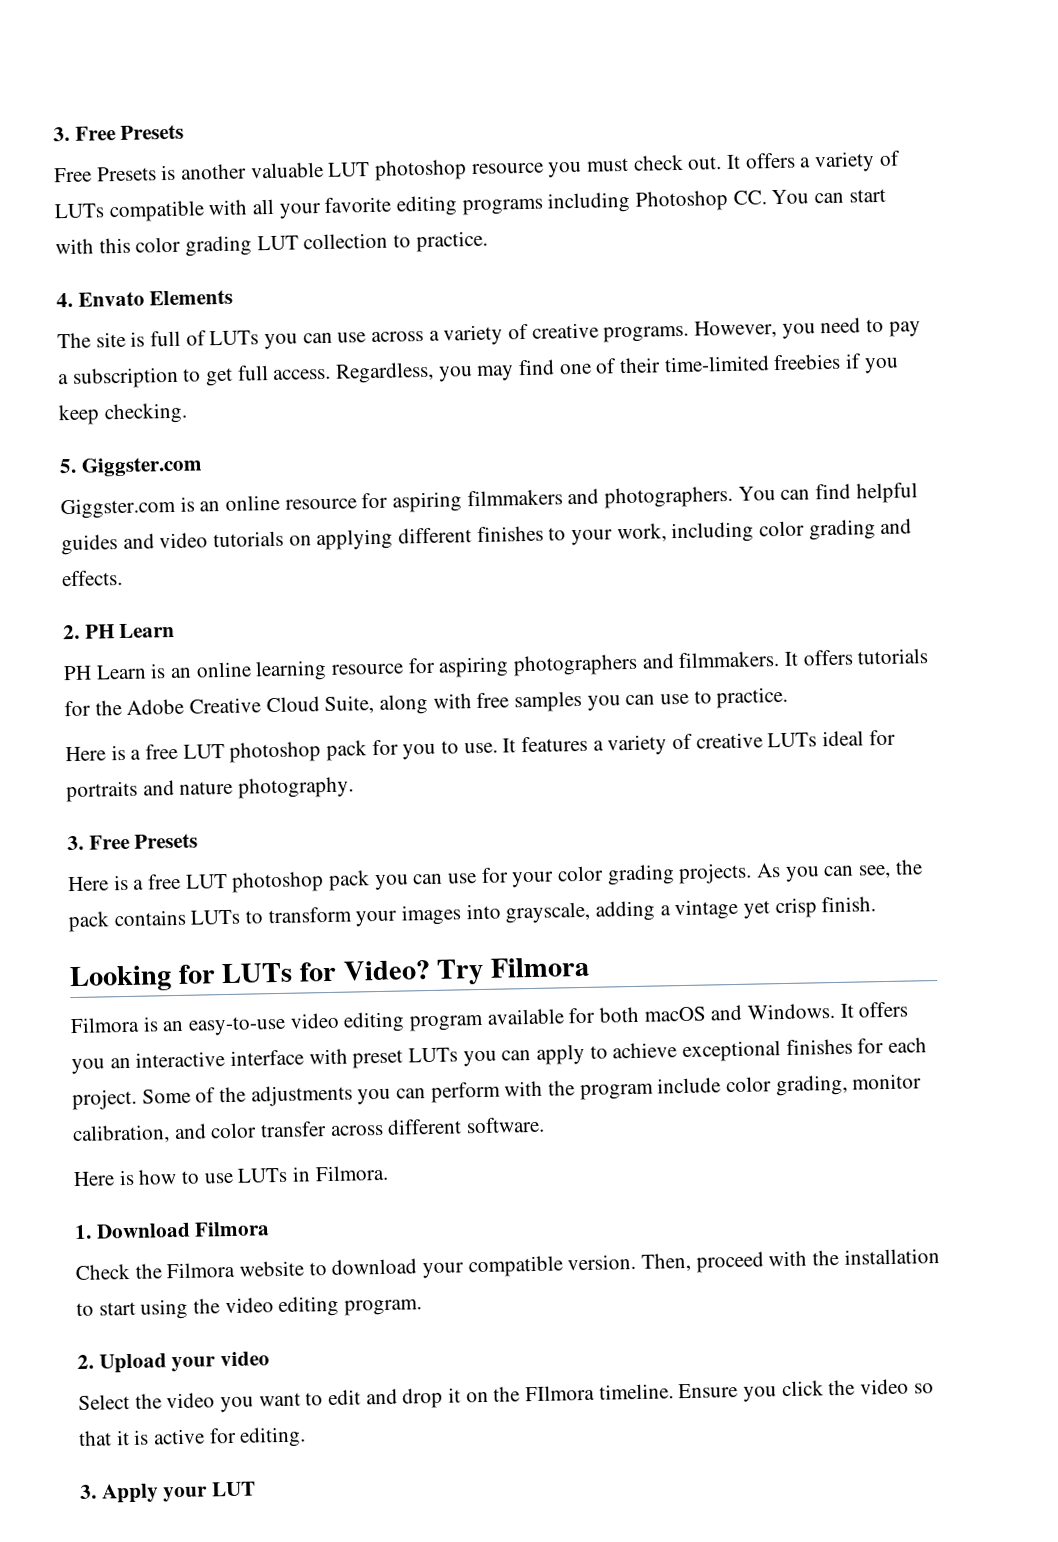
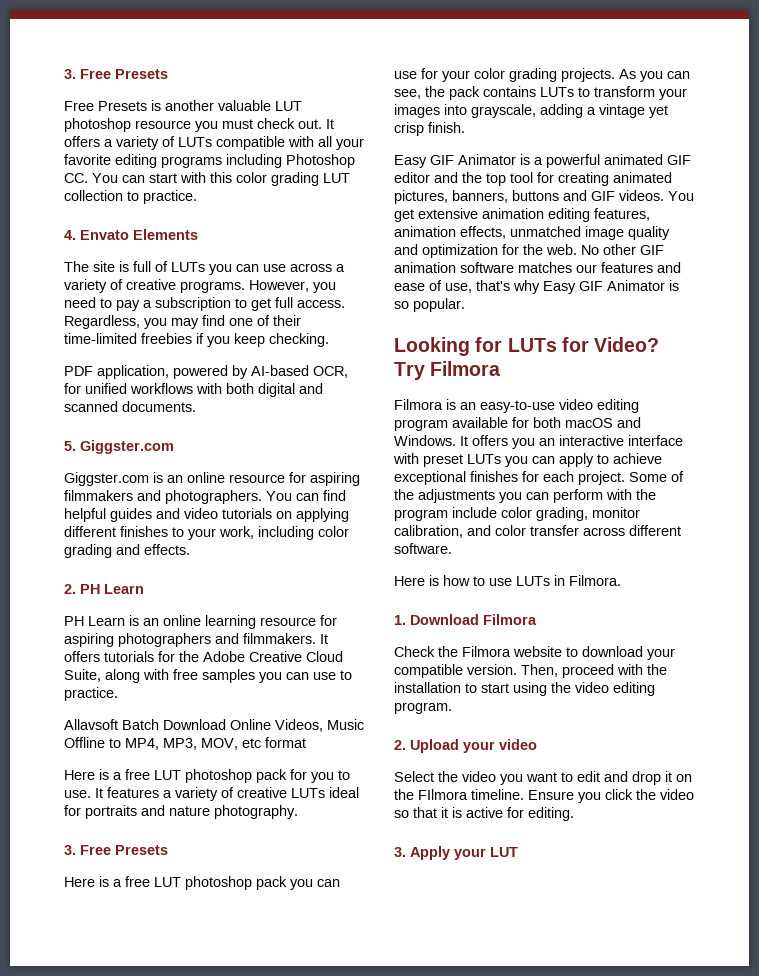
(188, 413) none -> [64,365,348,379] [64,383,323,397] [64,401,196,412] // PDF application, powered by AI-based OCR, for unified workflows with both digital and scanned documents.
(789, 697) none -> [64,719,364,732] [64,737,306,750] // Allavsoft Batch Download Online Videos, Music Offline to MP4, MP3, MOV, etc format
(877, 904) none -> [394,154,691,168] [394,172,672,186] [394,190,694,204] [394,208,650,222] [394,226,670,240] [394,244,664,258] [394,262,681,273] [394,280,679,294] [394,298,465,312] // Easy GIF Animator is a powerful animated GIF editor and the top tool for creating animated pictures, banners, buttons and GIF videos. You get extensive animation editing features, animation effects, unmatched image quality and optimization for the web. No other GIF animation software matches our features and ease of use, that's why Easy GIF Animator is so popular.

